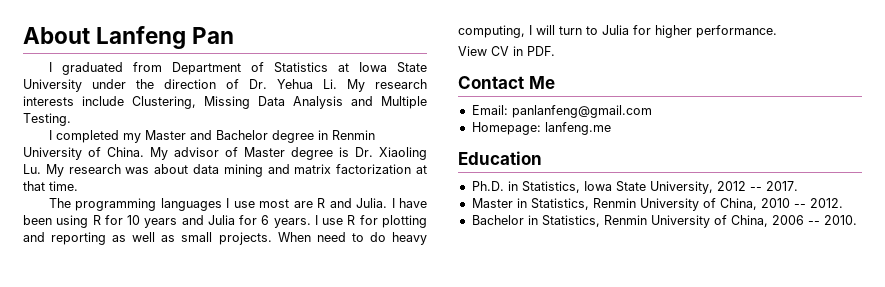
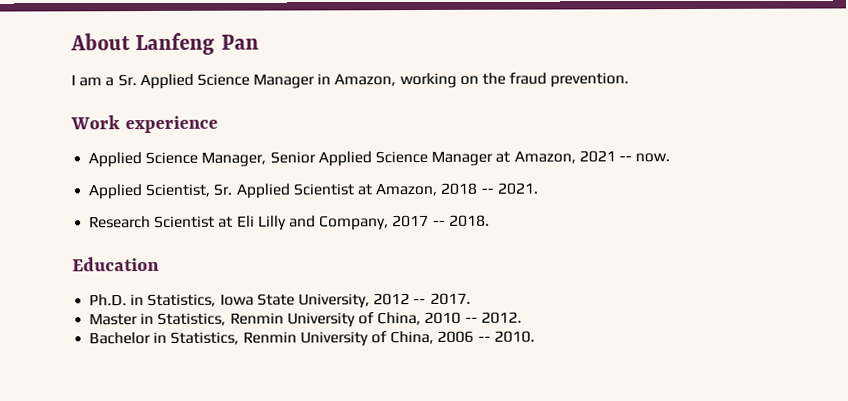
[61,62,427,75] [23,79,427,92] [23,96,427,109] [23,113,71,126] [48,130,375,143] [23,147,427,160] [23,164,428,177] [23,181,78,191] [48,198,428,211] [23,215,427,228] [23,232,427,245] [458,25,777,38] [458,46,555,56] [458,76,555,89] [471,105,652,118] [471,122,611,135] graduated from Department of Statistics at Iowa State University under the direction of Dr. Yehua Li. My research interests include Clustering, Missing Data Analysis and Multiple Testing. // I completed my Master and Bachelor degree in Renmin University of China. My advisor of Master degree is Dr. Xiaoling Lu. My research was about data mining and matrix factorization at that time. // The programming languages I use most are R and Julia. I have been using R for 10 years and Julia for 6 years. I use R for plotting and reporting as well as small projects. When need to do heavy computing, I will turn to Julia for higher performance. // View CV in PDF. // Contact Me // Email: panlanfeng@gmail.com // Homepage: lanfeng.me -> [79,72,630,90] [70,115,218,134] [88,150,671,168] [88,182,538,200] [89,214,490,231] am a Sr. Applied Science Manager in Amazon, working on the fraud prevention. // Work experience // Applied Science Manager, Senior Applied Science Manager at Amazon, 2021 -- now. // Applied Scientist, Sr. Applied Scientist at Amazon, 2018 -- 2021. // Research Scientist at Eli Lilly and Company, 2017 -- 2018.

